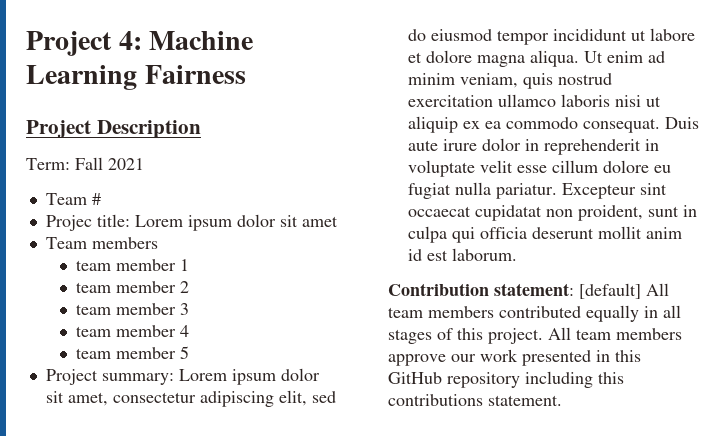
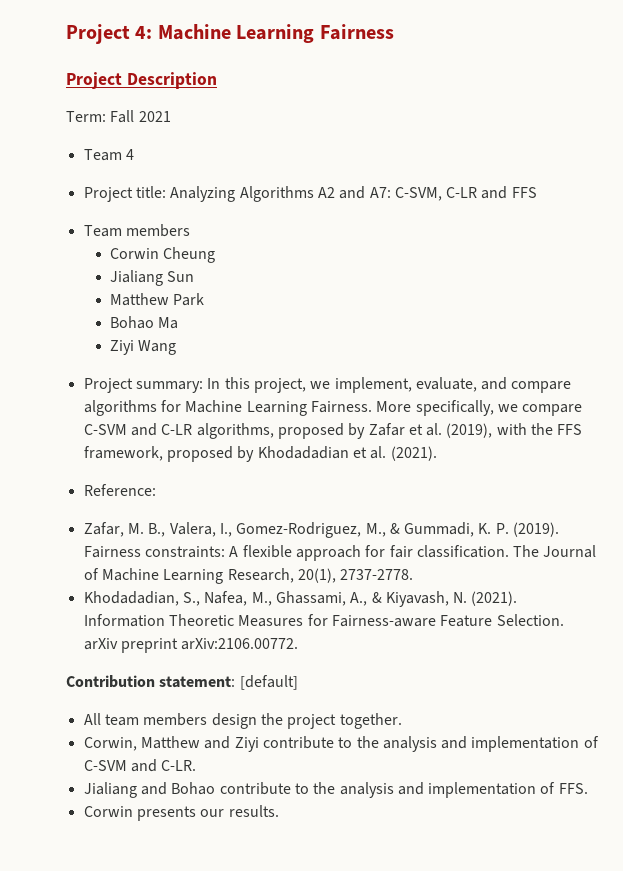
[91,193,101,205] [45,214,338,231] [45,237,158,249] [75,259,189,271] [75,281,189,293] [75,303,189,315] [75,325,189,337] [75,346,189,359] [45,368,320,385] [45,390,336,407] [407,28,695,45] [407,50,665,67] [407,73,612,89] [407,94,661,107] [407,116,699,133] [407,138,659,155] [407,160,671,177] [407,182,667,199] [407,205,697,221] [407,226,682,243] [407,248,517,261] # // Projec title: Lorem ipsum dolor sit amet // Team members // team member 1 // team member 2 // team member 3 // team member 4 // team member 5 // Project summary: Lorem ipsum dolor sit amet, consectetur adipiscing elit, sed do eiusmod tempor incididunt ut labore et dolore magna aliqua. Ut enim ad minim veniam, quis nostrud exercitation ullamco laboris nisi ut aliquip ex ea commodo consequat. Duis aute irure dolor in reprehenderit in voluptate velit esse cillum dolore eu fugiat nulla pariatur. Excepteur sint occaecat cupidatat non proident, sunt in culpa qui officia deserunt mollit anim id est laborum. -> [125,149,134,160] [83,186,537,202] [83,224,190,237] [109,247,216,263] [109,270,195,286] [109,293,205,306] [109,316,179,329] [109,340,177,355] [83,377,572,393] [83,400,583,416] [83,423,583,439] [83,446,437,462] [83,484,156,496] [83,522,560,538] [83,545,597,561] [83,568,414,584] [83,591,518,607] [83,614,564,627] [83,638,299,653] 4 // Project title: Analyzing Algorithms A2 and A7: C-SVM, C-LR and FFS // Team members // Corwin Cheung // Jialiang Sun // Matthew Park // Bohao Ma // Ziyi Wang // Project summary: In this project, we implement, evaluate, and compare algorithms for Machine Learning Fairness. More specifically, we compare C-SVM and C-LR algorithms, proposed by Zafar et al. (2019), with the FFS framework, proposed by Khodadadian et al. (2021). // Reference: // Zafar, M. B., Valera, I., Gomez-Rodriguez, M., & Gummadi, K. P. (2019). Fairness constraints: A flexible approach for fair classification. The Journal of Machine Learning Research, 20(1), 2737-2778. // Khodadadian, S., Nafea, M., Ghassami, A., & Kiyavash, N. (2021). Information Theoretic Measures for Fairness-aware Feature Selection. arXiv preprint arXiv:2106.00772.
[646,283,669,296] [388,305,681,322] [388,327,682,344] [388,349,641,366] [388,371,624,388] [388,394,562,406] All team members contributed equally in all stages of this project. All team members approve our work presented in this GitHub repository including this contributions statement. -> [83,713,402,729] [83,736,599,752] [83,759,197,772] [83,782,588,798] [83,805,279,821] // All team members design the project together. // Corwin, Matthew and Ziyi contribute to the analysis and implementation of C-SVM and C-LR. // Jialiang and Bohao contribute to the analysis and implementation of FFS. // Corwin presents our results.

